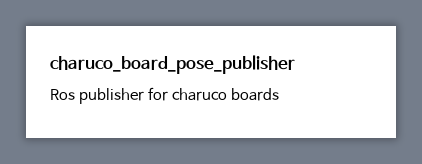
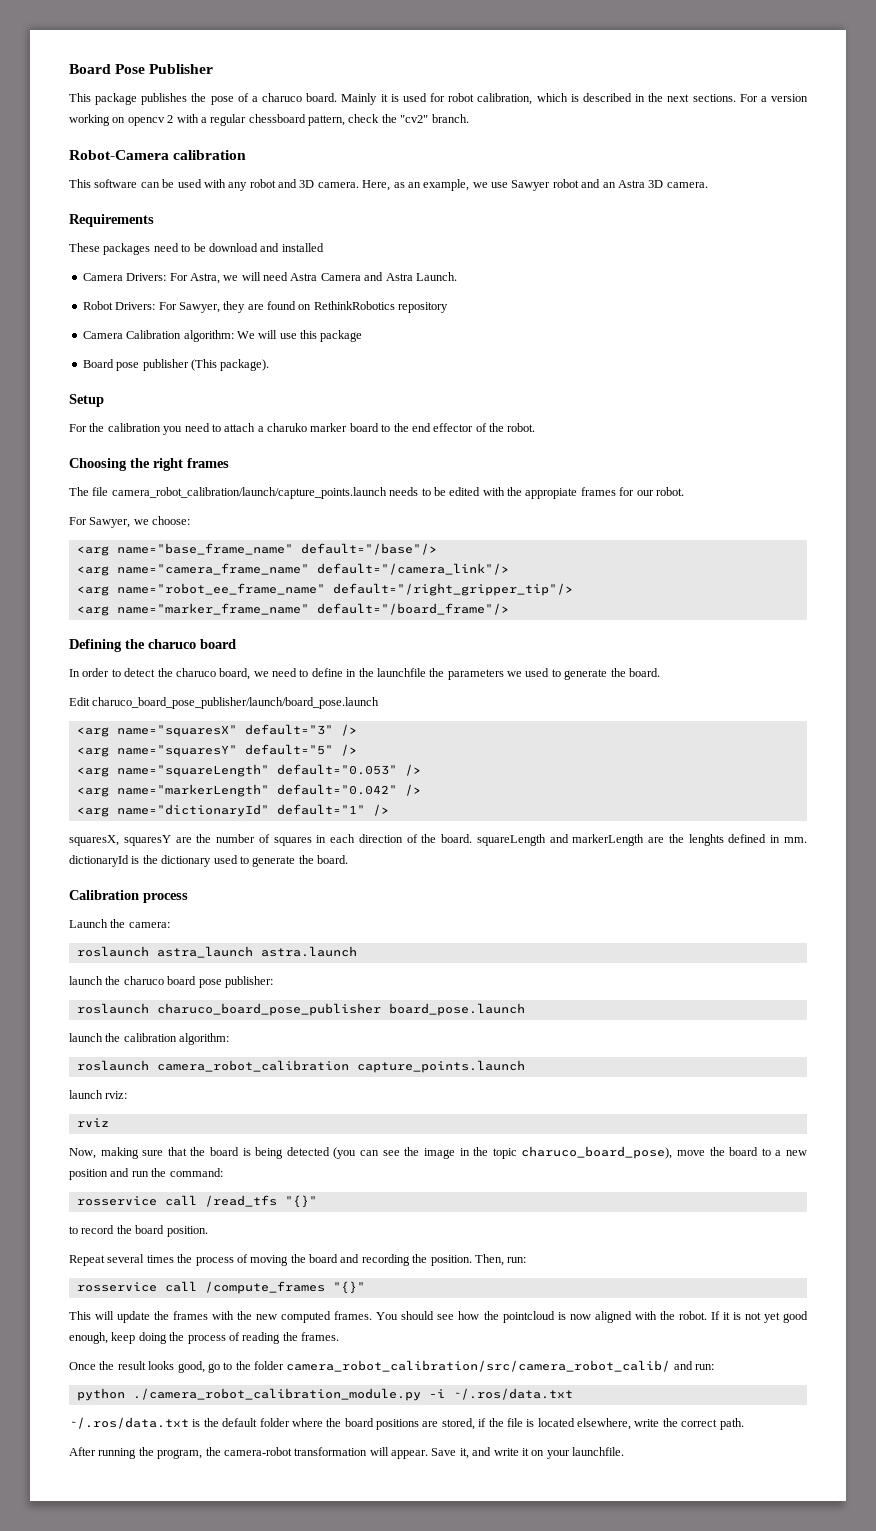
[50,55,295,74] [50,87,279,104] charuco_board_pose_publisher // Ros publisher for charuco boards -> [69,64,214,74] [69,93,808,105] [69,114,469,126] [69,150,247,160] [69,179,708,191] [69,214,154,227] [69,243,324,255] [82,272,457,284] [82,301,449,313] [82,330,363,342] [82,359,270,371] [69,394,104,407] [69,423,536,435] [69,458,229,471] [69,487,684,499] [69,516,191,528] [76,543,437,556] [76,563,509,576] [76,583,573,596] [76,603,509,616] [69,639,236,652] [69,668,660,680] [69,697,380,709] [76,724,357,737] [76,744,357,757] [76,764,421,777] [76,784,421,797] [76,804,389,817] [69,834,808,846] [69,855,348,867] [69,890,188,903] [69,919,170,928] [76,946,357,958] [69,976,273,988] [76,1003,525,1016] [69,1033,230,1045] [76,1060,525,1073] [69,1090,128,1099] [76,1118,109,1127] [69,1146,807,1159] [69,1168,223,1180] [76,1195,317,1208] [69,1225,208,1237] [69,1254,527,1266] [76,1281,365,1294] [69,1311,808,1323] [69,1332,339,1344] [69,1360,715,1373] [76,1388,573,1401] [69,1417,744,1430] [69,1447,624,1459] Board Pose Publisher // This package publishes the pose of a charuco board. Mainly it is used for robot calibration, which is described in the next sections. For a version working on opencv 2 with a regular chessboard pattern, check the "cv2" branch. // Robot-Camera calibration // This software can be used with any robot and 3D camera. Here, as an example, we use Sawyer robot and an Astra 3D camera. // Requirements // These packages need to be download and installed // Camera Drivers: For Astra, we will need Astra Camera and Astra Launch. // Robot Drivers: For Sawyer, they are found on RethinkRobotics repository // Camera Calibration algorithm: We will use this package // Board pose publisher (This package). // Setup // For the calibration you need to attach a charuko marker board to the end effector of the robot. // Choosing the right frames // The file camera_robot_calibration/launch/capture_points.launch needs to be edited with the appropiate frames for our robot. // For Sawyer, we choose: // <arg name="base_frame_name" default="/base"/> // <arg name="camera_frame_name" default="/camera_link"/> // <arg name="robot_ee_frame_name" default="/right_gripper_tip"/> // <arg name="marker_frame_name" default="/board_frame"/> // Defining the charuco board // In order to detect the charuco board, we need to define in the launchfile the parameters we used to generate the board. // Edit charuco_board_pose_publisher/launch/board_pose.launch // <arg name="squaresX" default="3" /> // <arg name="squaresY" default="5" /> // <arg name="squareLength" default="0.053" /> // <arg name="markerLength" default="0.042" /> // <arg name="dictionaryId" default="1" /> // squaresX, squaresY are the number of squares in each direction of the board. squareLength and markerLength are the lenghts defined in mm. dictionaryId is the dictionary used to generate the board. // Calibration process // Launch the camera: // roslaunch astra_launch astra.launch // launch the charuco board pose publisher: // roslaunch charuco_board_pose_publisher board_pose.launch // launch the calibration algorithm: // roslaunch camera_robot_calibration capture_points.launch // launch rviz: // rviz // Now, making sure that the board is being detected (you can see the image in the topic charuco_board_pose), move the board to a new position and run the command: // rosservice call /read_tfs "{}" // to record the board position. // Repeat several times the process of moving the board and recording the position. Then, run: // rosservice call /compute_frames "{}" // This will update the frames with the new computed frames. You should see how the pointcloud is now aligned with the robot. If it is not yet good enough, keep doing the process of reading the frames. // Once the result looks good, go to the folder camera_robot_calibration/src/camera_robot_calib/ and run: // python ./camera_robot_calibration_module.py -i ~/.ros/data.txt // ~/.ros/data.txt is the default folder where the board positions are stored, if the file is located elsewhere, write the correct path. // After running the program, the camera-robot transformation will appear. Save it, and write it on your launchfile.

